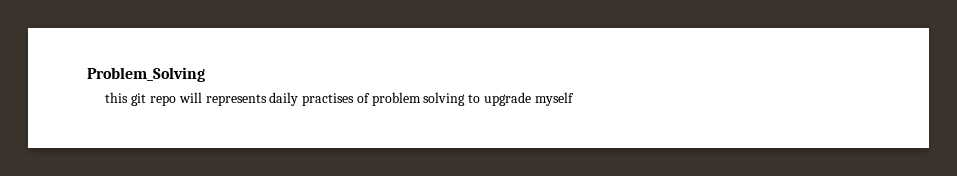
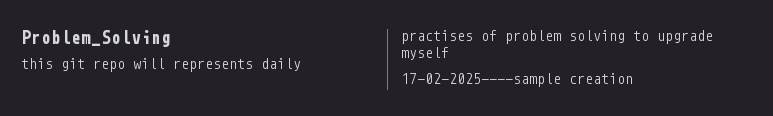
(574, 99) none -> [401,73,633,87] // 17-02-2025----sample creation

